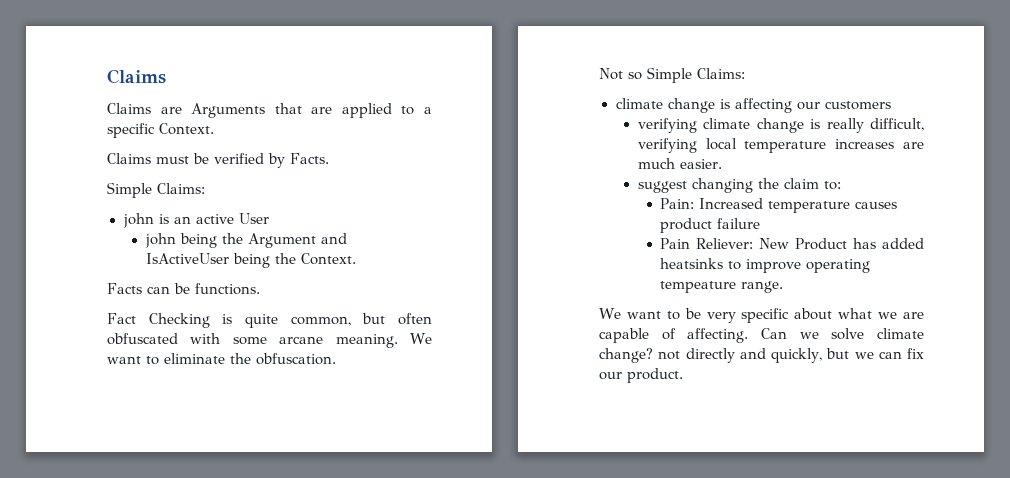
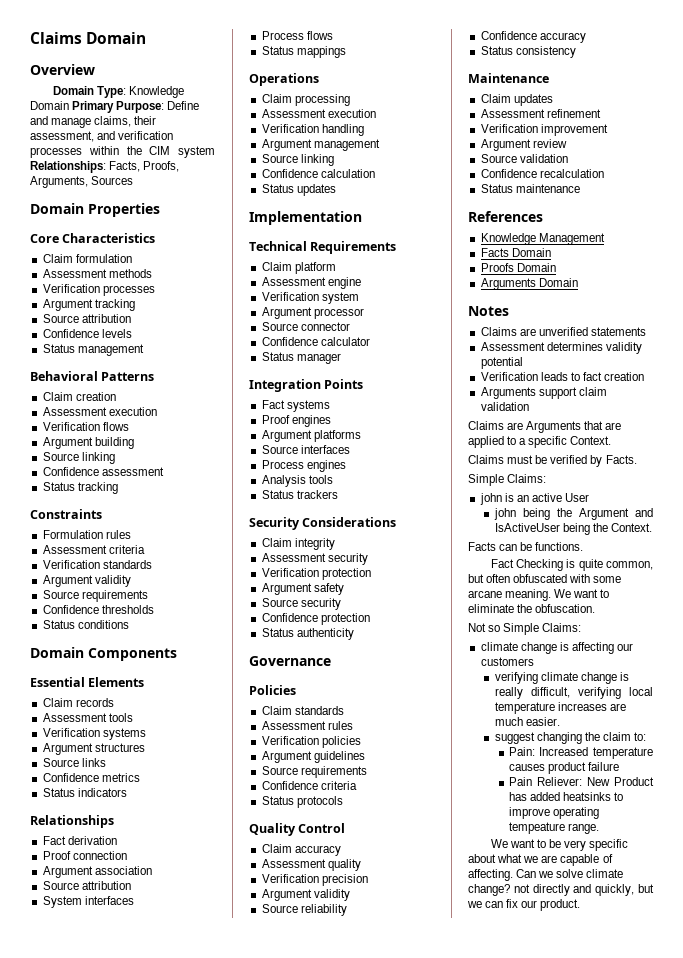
[107,69,166,84] Claims -> [30,32,147,44] [30,64,95,75] [52,86,184,98] [30,101,200,113] [30,116,157,128] [30,131,174,142] [30,146,215,158] [30,161,180,173] [30,176,134,188] [30,203,160,217] [30,233,156,243] [42,254,132,263] [42,269,152,278] [42,284,155,296] [42,299,135,311] [42,314,131,323] [42,329,132,338] [42,344,144,356] [30,371,155,381] [42,392,116,401] [42,407,157,416] [42,422,129,431] [42,437,134,449] [42,452,115,464] [42,467,164,476] [42,482,118,494] [30,509,102,519] [42,530,131,539] [42,545,145,554] [42,560,152,569] [42,575,131,587] [42,590,148,602] [42,605,154,614] [42,620,129,629] [30,647,177,661] [30,677,145,687] [42,698,114,707] [42,713,133,722] [42,728,146,740] [42,743,145,755] [42,758,106,767] [42,773,140,782] [42,788,127,797] [30,815,114,828] [42,836,117,845] [42,851,127,860] [42,866,152,878] [42,881,131,890] [42,896,134,908] [261,31,333,40] [261,46,346,58] [249,73,319,86] [261,94,350,106] [261,109,376,118] [261,124,364,136] [261,139,380,151] [261,154,334,166] [261,169,375,178] [261,184,336,196] [249,211,362,225] [249,241,397,254] [261,262,336,274] [261,277,361,289] [261,292,359,304] [261,307,364,319] [261,322,350,331] [261,337,370,346] [261,352,341,364] [249,379,364,392] [261,400,330,412] [261,415,331,427] [261,430,361,442] [261,445,350,454] [261,460,346,472] [261,475,333,487] [261,490,338,499] [249,517,397,530] [261,538,335,550] [261,553,368,565] [261,568,371,580] [261,583,344,595] [261,598,341,610] [261,613,370,625] [261,628,354,640] [249,656,331,666] [249,685,296,695] [261,706,344,715] [261,721,353,730] [261,736,361,748] [261,751,365,763] [261,766,367,778] [261,781,357,790] [261,796,343,808] [249,823,346,836] [261,844,341,856] [261,859,361,871] [261,874,368,886] [261,889,350,901] [261,904,347,916] [480,31,586,43] [480,46,576,58] [468,73,549,83] [480,94,553,106] [480,109,601,118] [480,124,608,136] [480,139,567,151] [480,154,568,163] [480,169,604,178] [480,184,580,193] [468,211,543,222] [480,233,605,245] [480,248,551,257] [480,263,556,272] [480,278,578,290] [468,306,509,316] [480,327,646,336] [480,342,642,354] [480,357,523,369] [480,372,645,381] [480,387,607,399] [480,402,529,411] Claims Domain // Overview // Domain Type: Knowledge Domain Primary Purpose: Define and manage claims, their assessment, and verification processes within the CIM system Relationships: Facts, Proofs, Arguments, Sources // Domain Properties // Core Characteristics // Claim formulation // Assessment methods // Verification processes // Argument tracking // Source attribution // Confidence levels // Status management // Behavioral Patterns // Claim creation // Assessment execution // Verification flows // Argument building // Source linking // Confidence assessment // Status tracking // Constraints // Formulation rules // Assessment criteria // Verification standards // Argument validity // Source requirements // Confidence thresholds // Status conditions // Domain Components // Essential Elements // Claim records // Assessment tools // Verification systems // Argument structures // Source links // Confidence metrics // Status indicators // Relationships // Fact derivation // Proof connection // Argument association // Source attribution // System interfaces // Process flows // Status mappings // Operations // Claim processing // Assessment execution // Verification handling // Argument management // Source linking // Confidence calculation // Status updates // Implementation // Technical Requirements // Claim platform // Assessment engine // Verification system // Argument processor // Source connector // Confidence calculator // Status manager // Integration Points // Fact systems // Proof engines // Argument platforms // Source interfaces // Process engines // Analysis tools // Status trackers // Security Considerations // Claim integrity // Assessment security // Verification protection // Argument safety // Source security // Confidence protection // Status authenticity // Governance // Policies // Claim standards // Assessment rules // Verification policies // Argument guidelines // Source requirements // Confidence criteria // Status protocols // Quality Control // Claim accuracy // Assessment quality // Verification precision // Argument validity // Source reliability // Confidence accuracy // Status consistency // Maintenance // Claim updates // Assessment refinement // Verification improvement // Argument review // Source validation // Confidence recalculation // Status maintenance // References // Knowledge Management // Facts Domain // Proofs Domain // Arguments Domain // Notes // Claims are unverified statements // Assessment determines validity potential // Verification leads to fact creation // Arguments support claim validation

